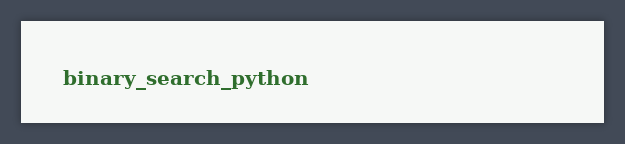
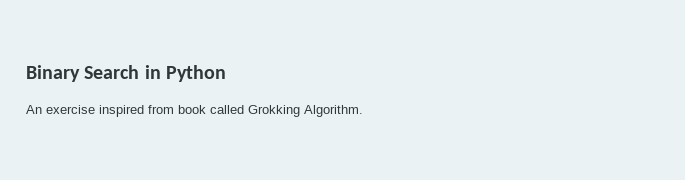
[63,70,309,90] binary_search_python -> [26,65,226,82] [26,105,363,117] Binary Search in Python // An exercise inspired from book called Grokking Algorithm.

